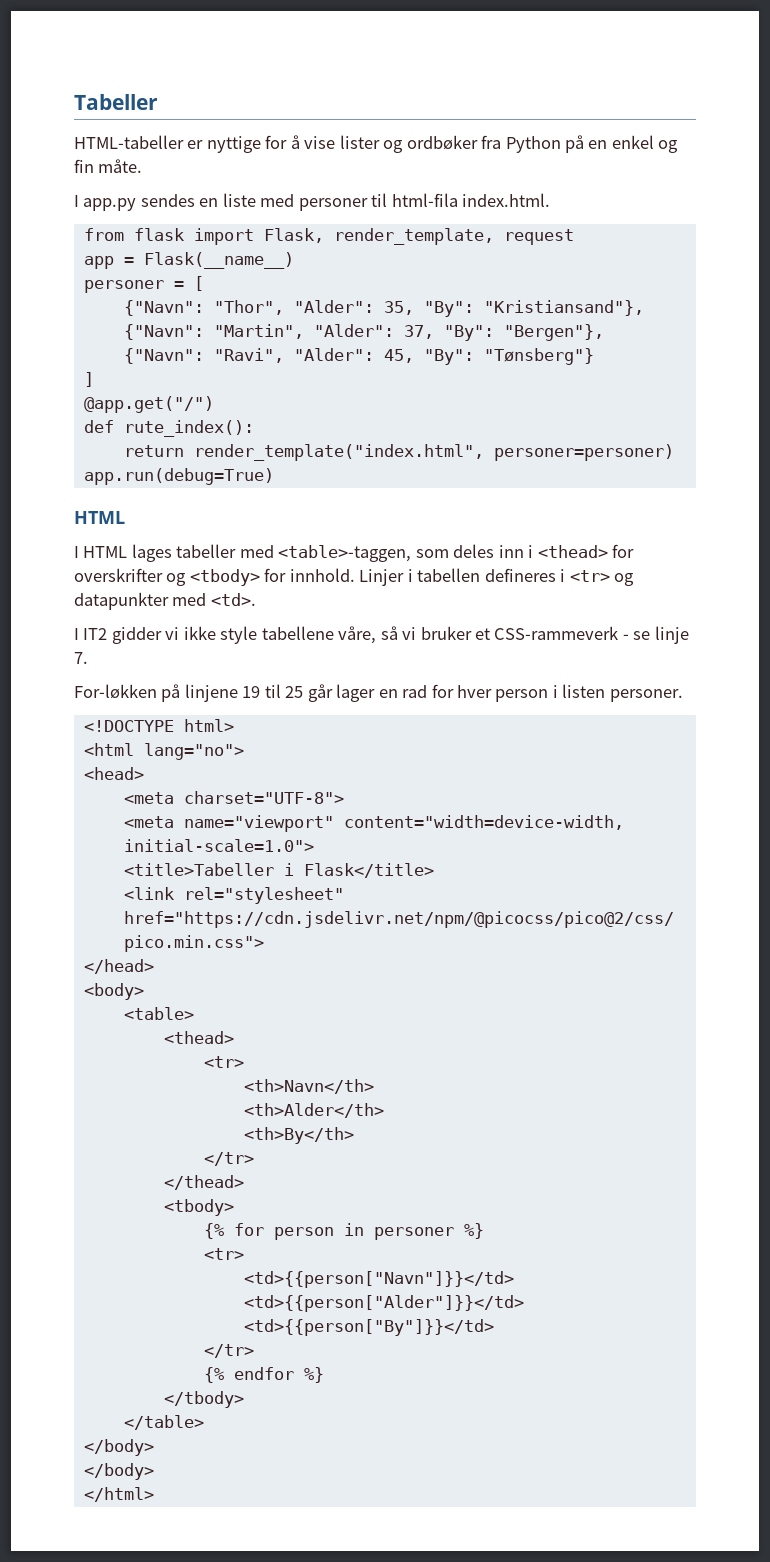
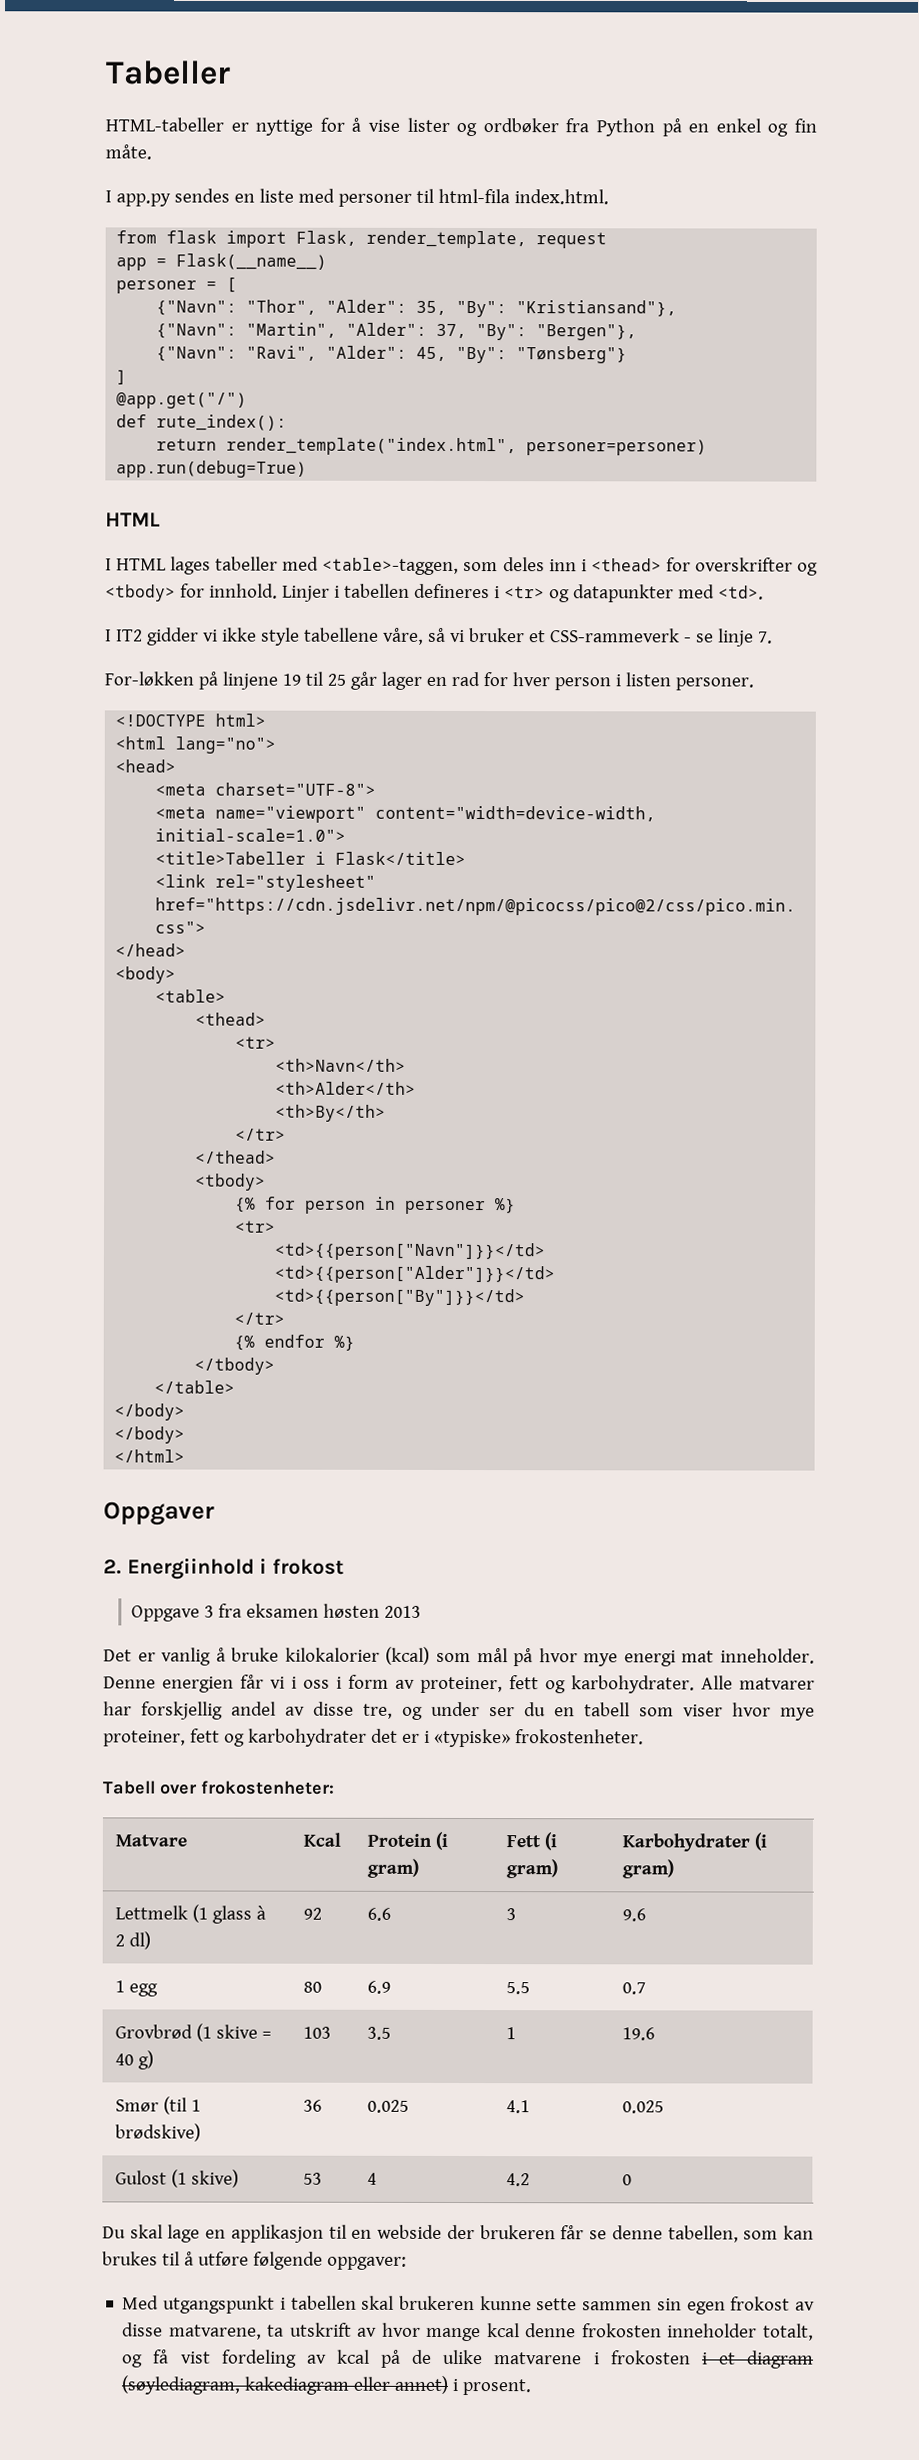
(154, 1494) none -> [103,1501,215,1526] [103,1558,345,1580] [130,1603,421,1622] [103,1646,815,1667] [103,1674,815,1694] [103,1701,815,1721] [103,1728,644,1748] [103,1780,335,1795] [115,1834,188,1847] [303,1832,342,1847] [367,1831,449,1850] [367,1858,420,1878] [506,1832,558,1851] [506,1859,559,1879] [622,1832,768,1852] [622,1859,675,1879] [115,1904,267,1924] [115,1931,152,1950] [303,1907,323,1920] [367,1907,392,1921] [506,1908,517,1921] [622,1908,647,1922] [115,1980,159,1997] [303,1981,323,1993] [367,1980,392,1994] [506,1982,531,1995] [622,1982,647,1995] [115,2023,272,2042] [115,2050,155,2070] [303,2026,332,2039] [367,2026,392,2040] [506,2027,517,2040] [622,2027,656,2041] [115,2096,202,2115] [115,2123,202,2142] [303,2099,323,2112] [367,2099,410,2113] [506,2100,531,2114] [622,2100,665,2114] [115,2169,240,2188] [303,2172,323,2185] [367,2172,378,2185] [506,2173,531,2187] [622,2174,633,2186] [102,2224,815,2243] [102,2251,407,2270] [122,2295,815,2315] [122,2322,814,2342] [122,2349,814,2369] [121,2375,532,2396] // Oppgaver // 2. Energiinhold i frokost // Oppgave 3 fra eksamen høsten 2013 // Det er vanlig å bruke kilokalorier (kcal) som mål på hvor mye energi mat inneholder. Denne energien får vi i oss i form av proteiner, fett og karbohydrater. Alle matvarer har forskjellig andel av disse tre, og under ser du en tabell som viser hvor mye proteiner, fett og karbohydrater det er i «typiske» frokostenheter. // Tabell over frokostenheter: // Matvare | Kcal | Protein (i gram) | Fett (i gram) | Karbohydrater (i gram) // Lettmelk (1 glass à 2 dl) | 92 | 6.6 | 3 | 9.6 // 1 egg | 80 | 6.9 | 5.5 | 0.7 // Grovbrød (1 skive = 40 g) | 103 | 3.5 | 1 | 19.6 // Smør (til 1 brødskive) | 36 | 0.025 | 4.1 | 0.025 // Gulost (1 skive) | 53 | 4 | 4.2 | 0 // Du skal lage en applikasjon til en webside der brukeren får se denne tabellen, som kan brukes til å utføre følgende oppgaver: // Med utgangspunkt i tabellen skal brukeren kunne sette sammen sin egen frokost av disse matvarene, ta utskrift av hvor mange kcal denne frokosten inneholder totalt, og få vist fordeling av kcal på de ulike matvarene i frokosten i et diagram (søylediagram, kakediagram eller annet) i prosent.

